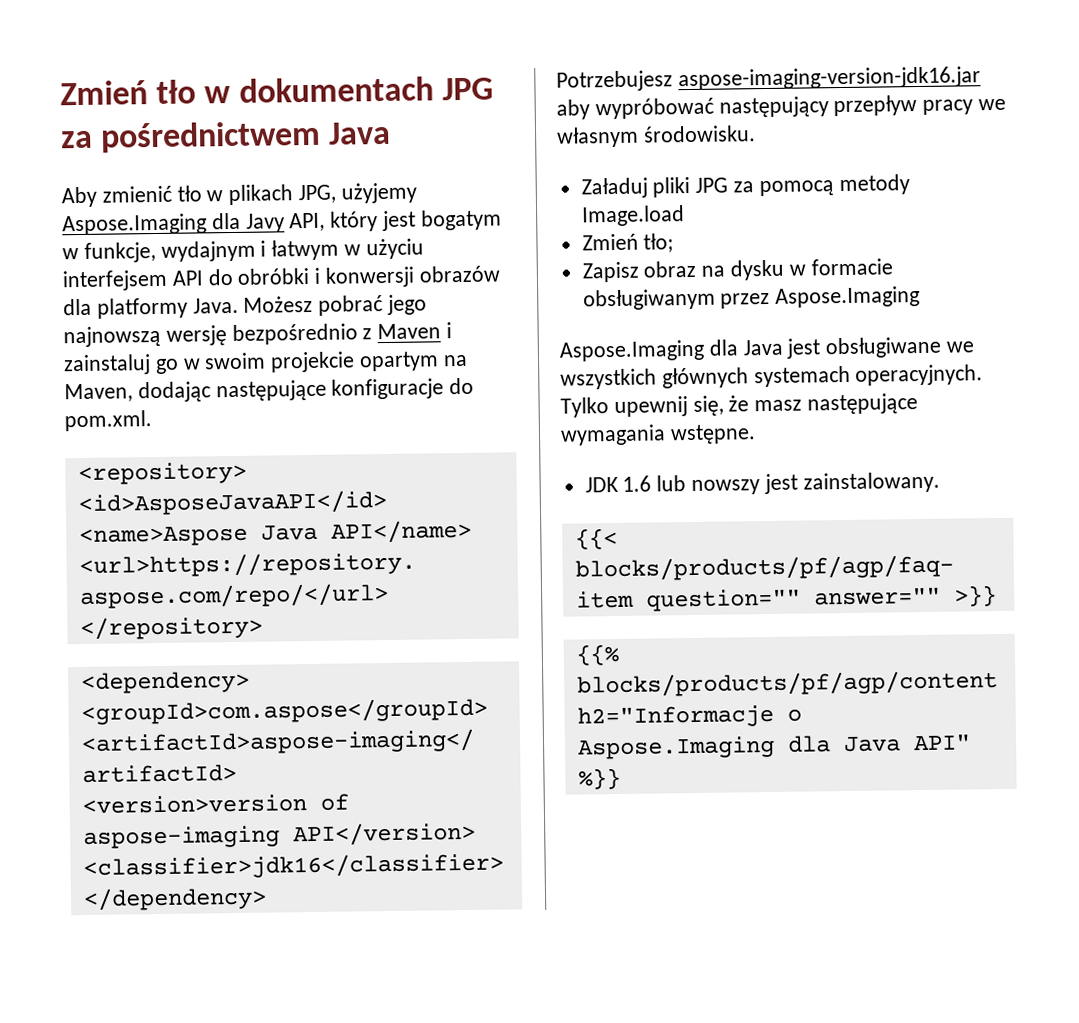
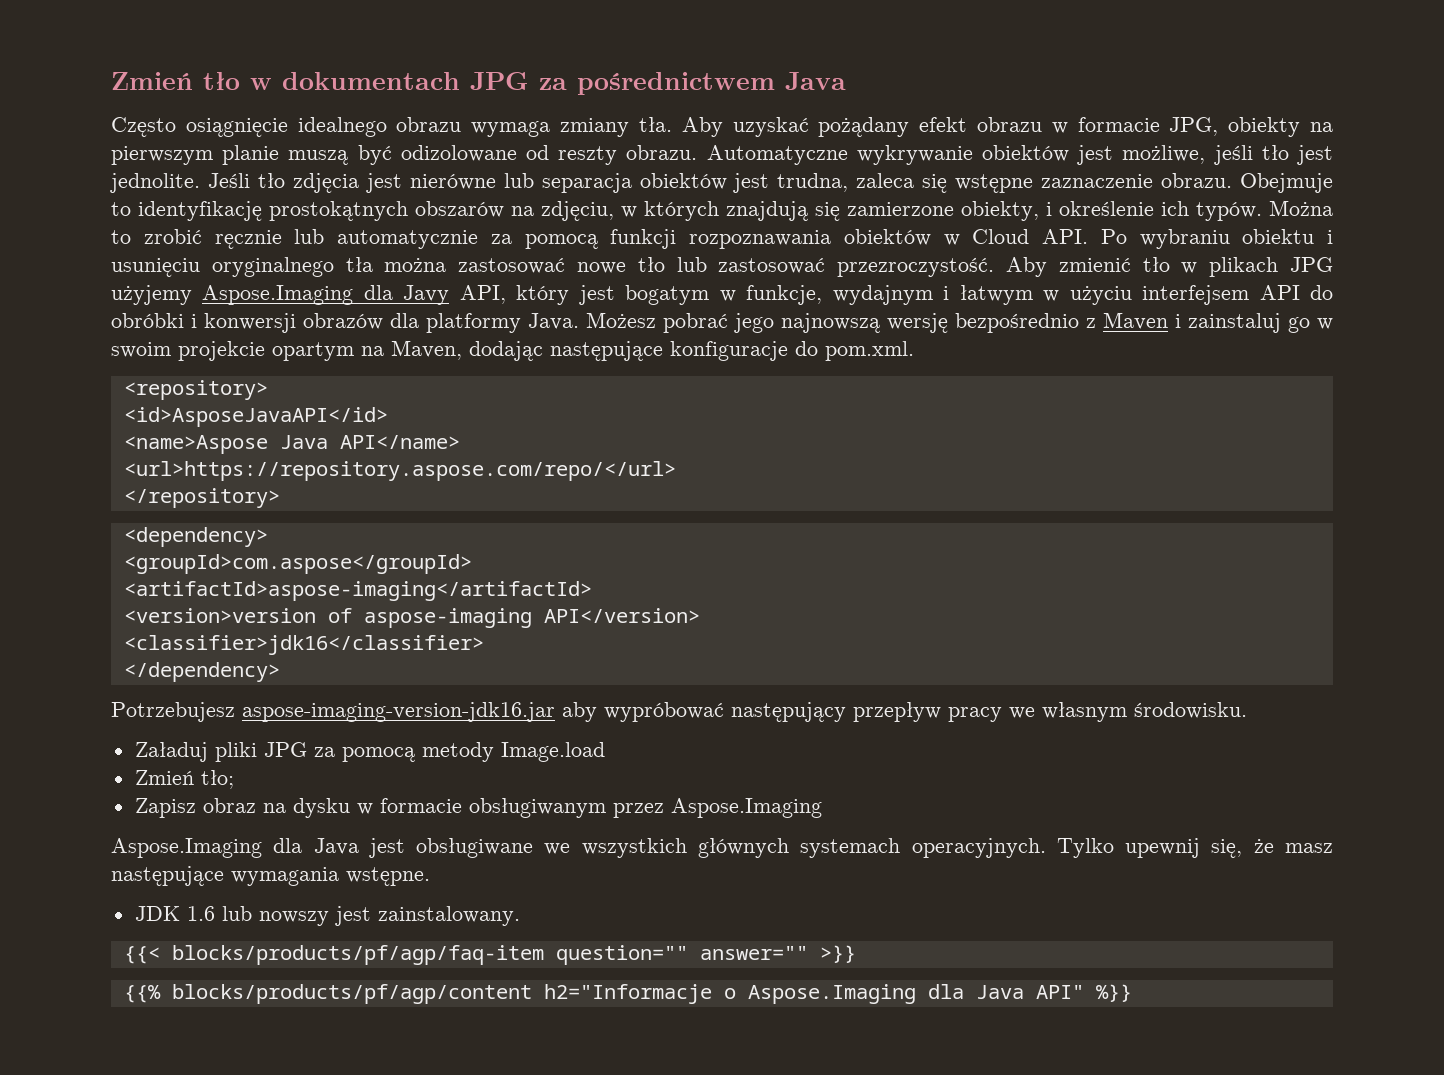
(392, 133) none -> [111,117,1333,137] [111,145,1334,165] [110,173,1333,193] [111,200,1333,221] [111,229,1333,249] [111,257,995,277] Często osiągnięcie idealnego obrazu wymaga zmiany tła. Aby uzyskać pożądany efekt obrazu w formacie JPG, obiekty na pierwszym planie muszą być odizolowane od reszty obrazu. Automatyczne wykrywanie obiektów jest możliwe, jeśli tło jest jednolite. Jeśli tło zdjęcia jest nierówne lub separacja obiektów jest trudna, zaleca się wstępne zaznaczenie obrazu. Obejmuje to identyfikację prostokątnych obszarów na zdjęciu, w których znajdują się zamierzone obiekty, i określenie ich typów. Można to zrobić ręcznie lub automatycznie za pomocą funkcji rozpoznawania obiektów w Cloud API. Po wybraniu obiektu i usunięciu oryginalnego tła można zastosować nowe tło lub zastosować przezroczystość.
[298,184,337,204] JPG, -> [1289,257,1333,272] JPG

